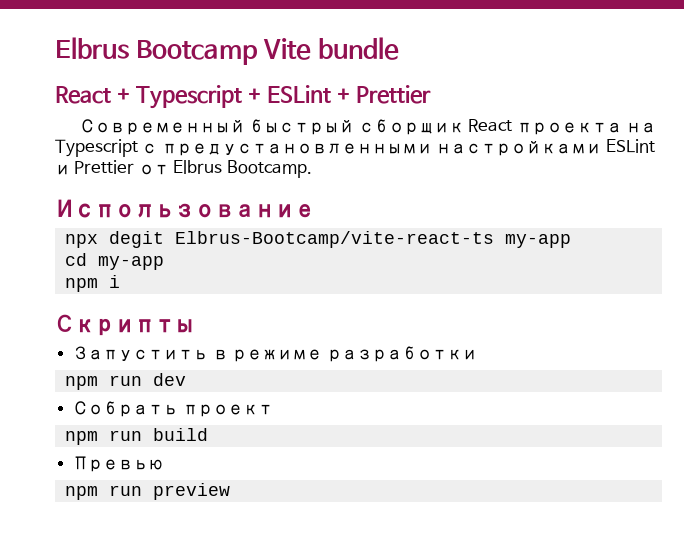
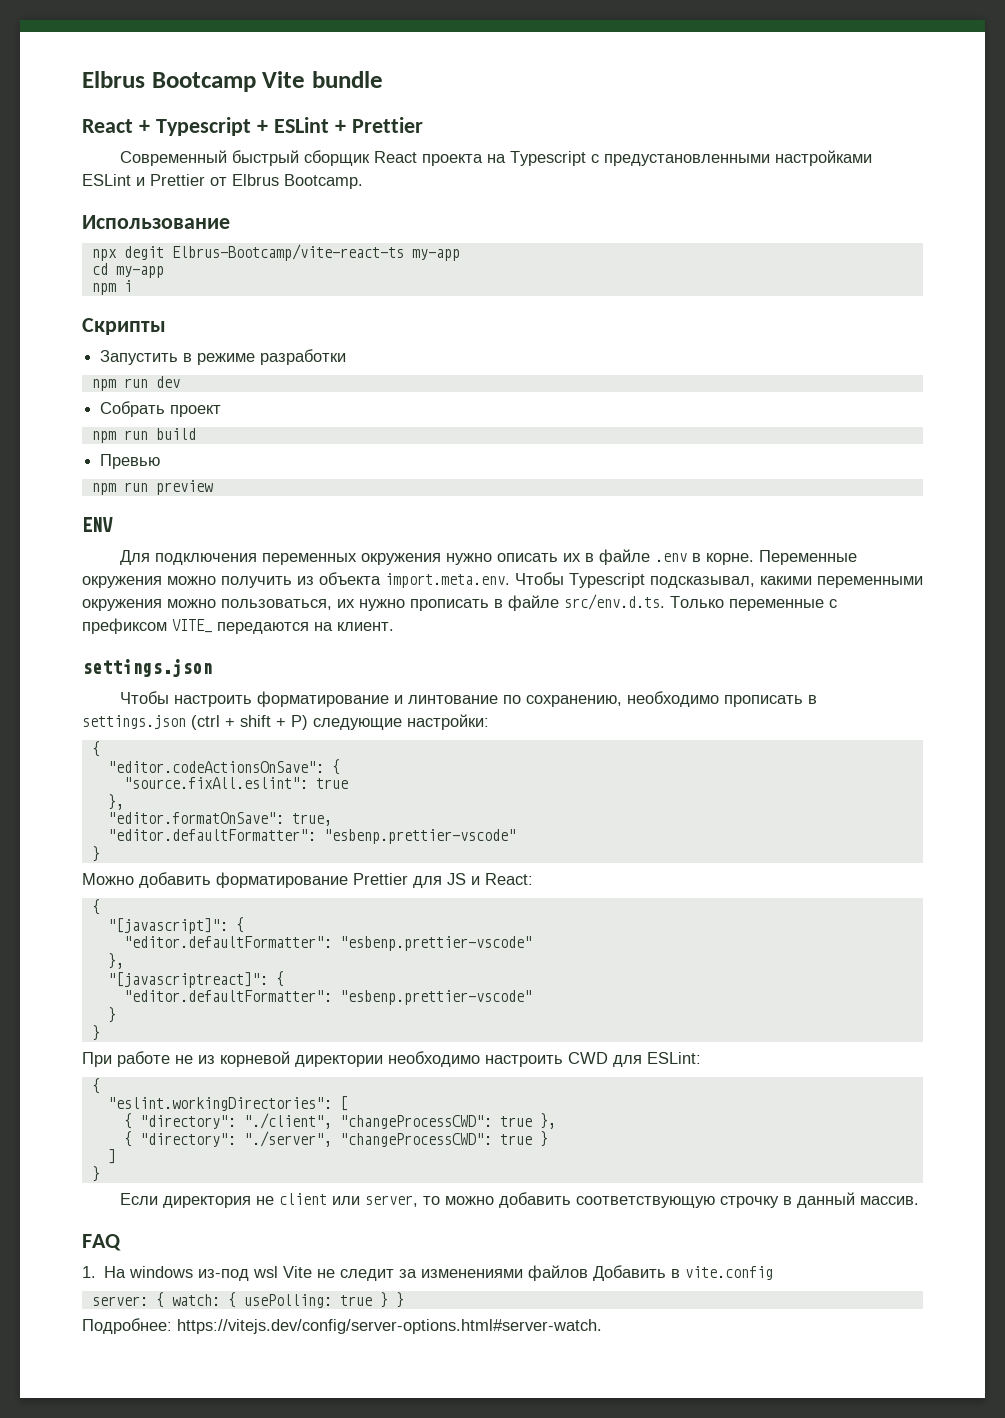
(230, 491) none -> [82,517,113,532] [119,549,857,565] [82,572,923,588] [82,594,837,611] [82,618,394,634] [82,659,212,677] [119,691,817,707] [82,714,489,730] [91,741,100,757] [107,759,340,775] [123,777,348,789] [107,794,124,810] [107,812,332,826] [107,829,516,844] [91,846,100,862] [82,872,533,888] [91,899,100,915] [107,917,244,934] [123,936,532,951] [107,953,124,969] [107,971,284,988] [123,990,532,1005] [107,1007,116,1023] [91,1025,100,1041] [82,1051,701,1067] [91,1078,100,1094] [107,1096,348,1111] [123,1113,556,1129] [123,1131,548,1147] [107,1149,116,1164] [91,1166,100,1182] [119,1192,919,1208] [82,1234,121,1251] [82,1265,774,1281] [91,1292,404,1308] [82,1318,602,1334] // ENV // Для подключения переменных окружения нужно описать их в файле .env в корне. Переменные окружения можно получить из объекта import.meta.env. Чтобы Typescript подсказывал, какими переменными окружения можно пользоваться, их нужно прописать в файле src/env.d.ts. Только переменные с префиксом VITE_ передаются на клиент. // settings.json // Чтобы настроить форматирование и линтование по сохранению, необходимо прописать в settings.json (ctrl + shift + P) следующие настройки: // { // "editor.codeActionsOnSave": { // "source.fixAll.eslint": true // }, // "editor.formatOnSave": true, // "editor.defaultFormatter": "esbenp.prettier-vscode" // } // Можно добавить форматирование Prettier для JS и React: // { // "[javascript]": { // "editor.defaultFormatter": "esbenp.prettier-vscode" // }, // "[javascriptreact]": { // "editor.defaultFormatter": "esbenp.prettier-vscode" // } // } // При работе не из корневой директории необходимо настроить CWD для ESLint: // { // "eslint.workingDirectories": [ // { "directory": "./client", "changeProcessCWD": true }, // { "directory": "./server", "changeProcessCWD": true } // ] // } // Если директория не client или server, то можно добавить соответствующую строчку в данный массив. // FAQ // 1. На windows из-под wsl Vite не следит за изменениями файлов Добавить в vite.config // server: { watch: { usePolling: true } } // Подробнее: https://vitejs.dev/config/server-options.html#server-watch.

